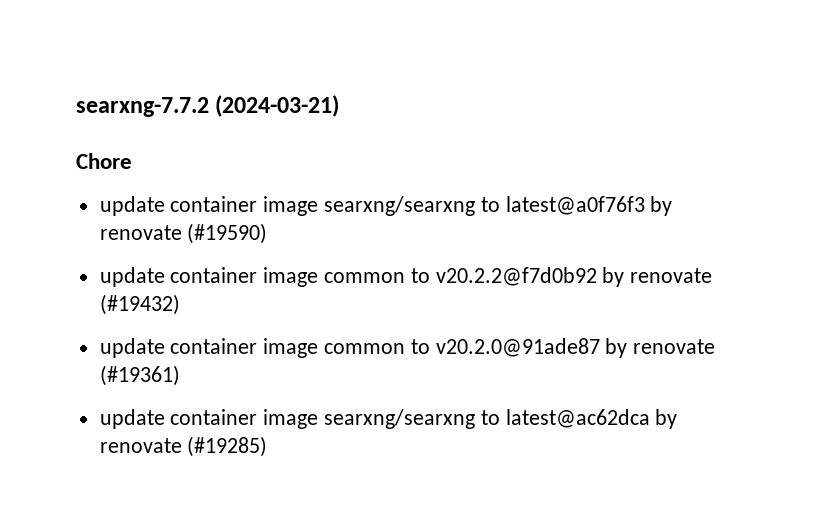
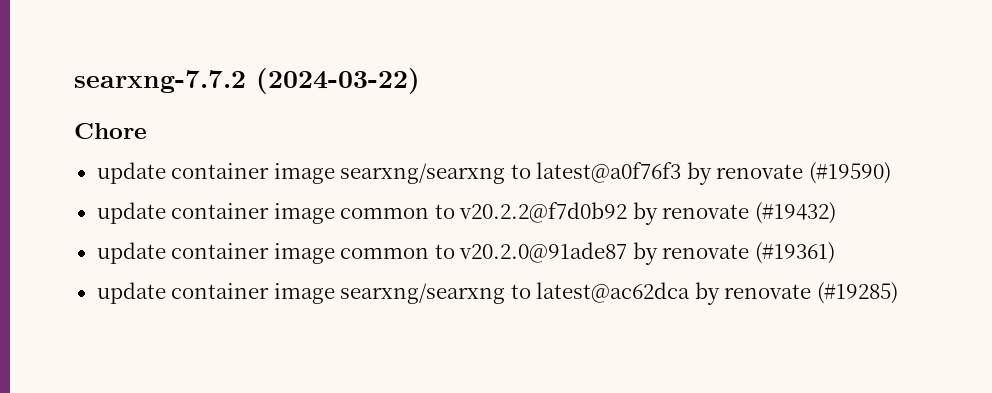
[215,95,340,117] (2024-03-21) -> [256,68,420,94] (2024-03-22)

